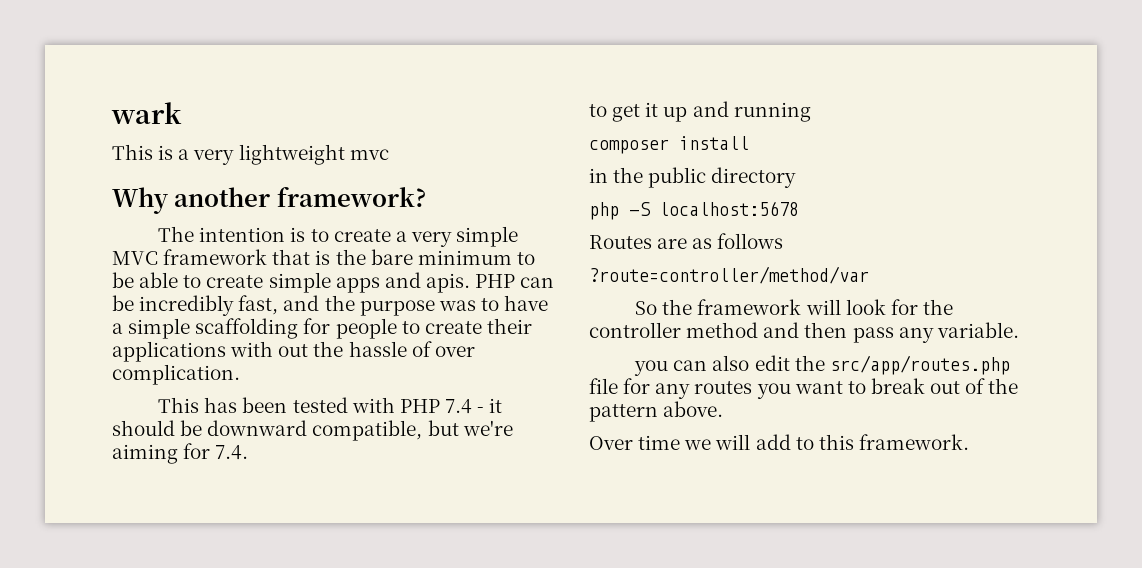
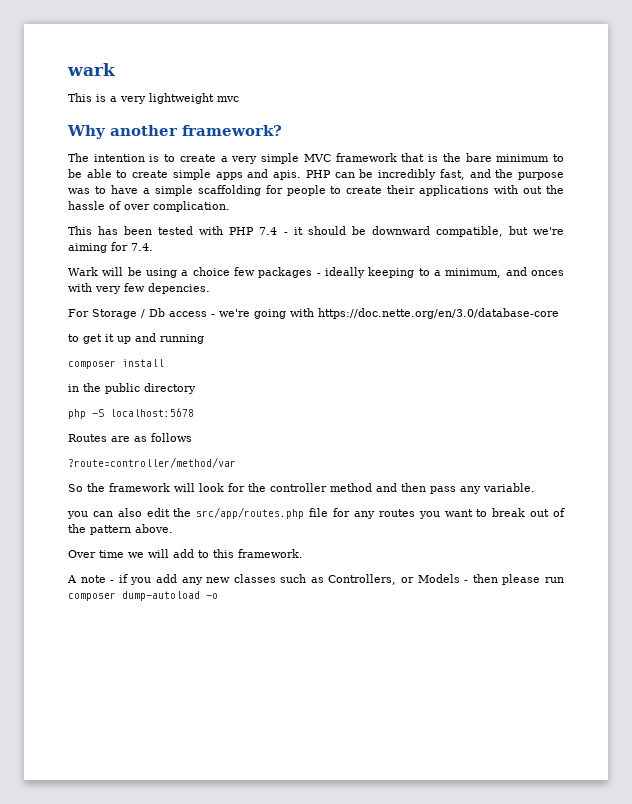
(249, 452) none -> [68,267,564,278] [68,283,210,294] [68,308,559,319] // Wark will be using a choice few packages - ideally keeping to a minimum, and onces with very few depencies. // For Storage / Db access - we're going with https://doc.nette.org/en/3.0/database-core
(969, 442) none -> [67,574,564,585] [68,591,218,601] // A note - if you add any new classes such as Controllers, or Models - then please run composer dump-autoload -o

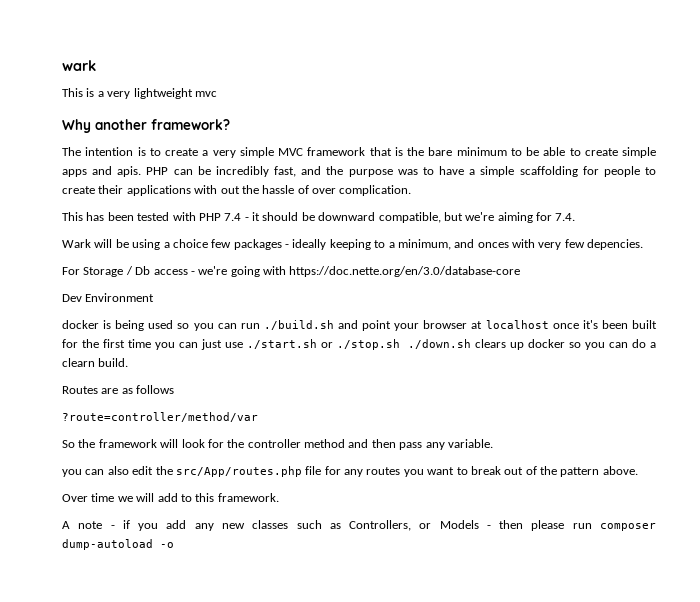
[68,333,204,344] [68,359,164,369] [68,383,196,394] [68,408,194,419] to get it up and running // composer install // in the public directory // php -S localhost:5678 -> [62,293,155,302] [62,320,657,331] [62,339,657,350] [62,358,129,367] Dev Environment // docker is being used so you can run ./build.sh and point your browser at localhost once it's been built for the first time you can just use ./start.sh or ./stop.sh ./down.sh clears up docker so you can do a clearn build.
[196,507,305,519] src/app/routes.php -> [175,466,302,477] src/App/routes.php

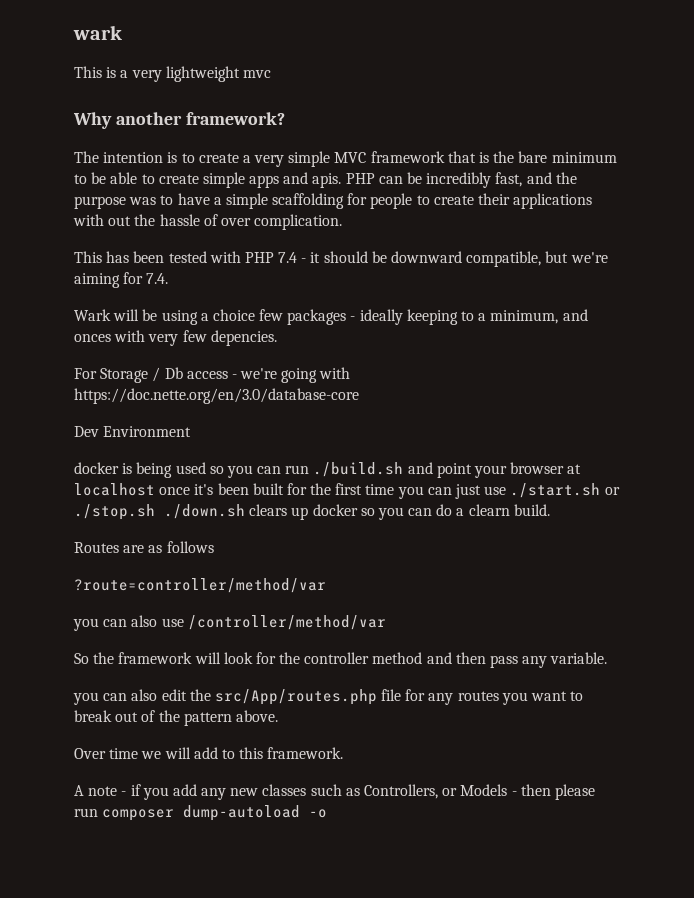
(258, 417) none -> [73,615,386,631] // you can also use /controller/method/var

